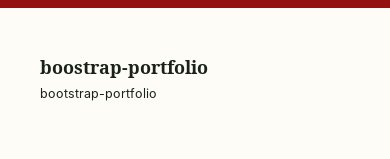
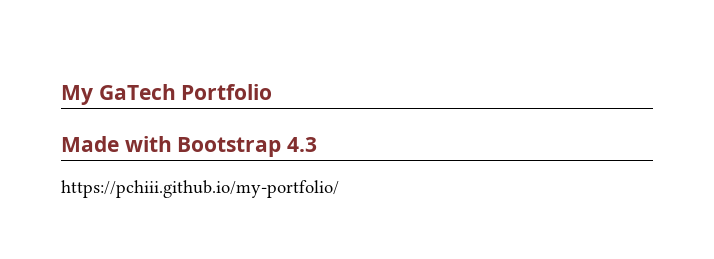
[40,60,208,78] [40,88,157,101] boostrap-portfolio // bootstrap-portfolio -> [61,84,273,105] [61,136,318,157] [61,180,339,198] My GaTech Portfolio // Made with Bootstrap 4.3 // https://pchiii.github.io/my-portfolio/

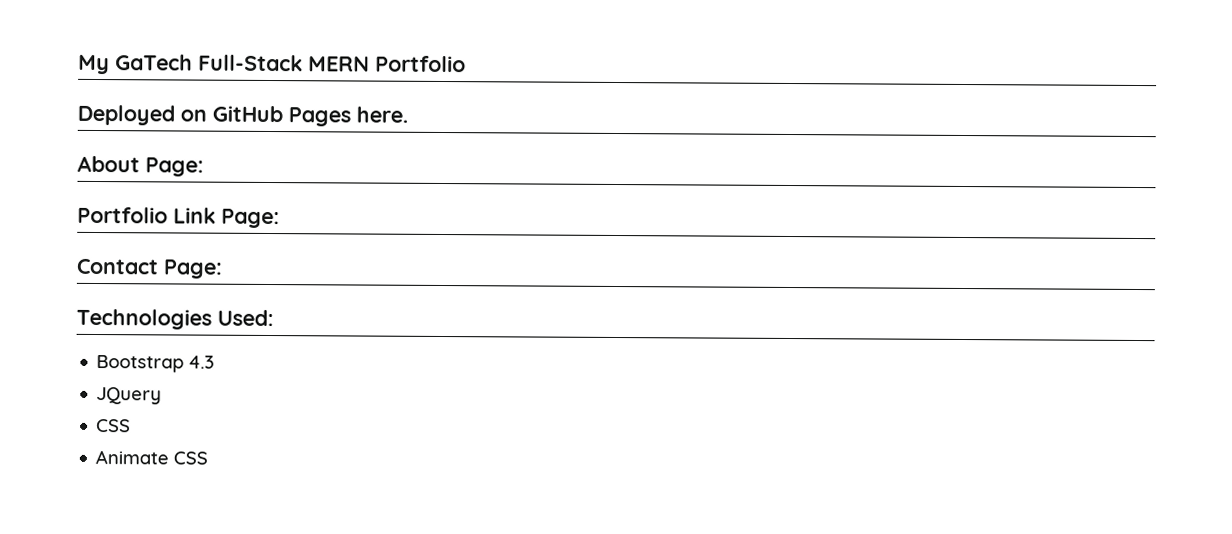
(176, 92) none -> [198,54,370,72] Full-Stack MERN
[61,136,318,157] [61,180,339,198] Made with Bootstrap 4.3 // https://pchiii.github.io/my-portfolio/ -> [77,104,408,127] [77,155,204,177] [77,206,280,229] [76,258,223,279] [76,308,274,330] [96,355,216,373] [96,387,163,405] [96,419,132,433] [95,450,209,465] Deployed on GitHub Pages here. // About Page: // Portfolio Link Page: // Contact Page: // Technologies Used: // Bootstrap 4.3 // JQuery // CSS // Animate CSS

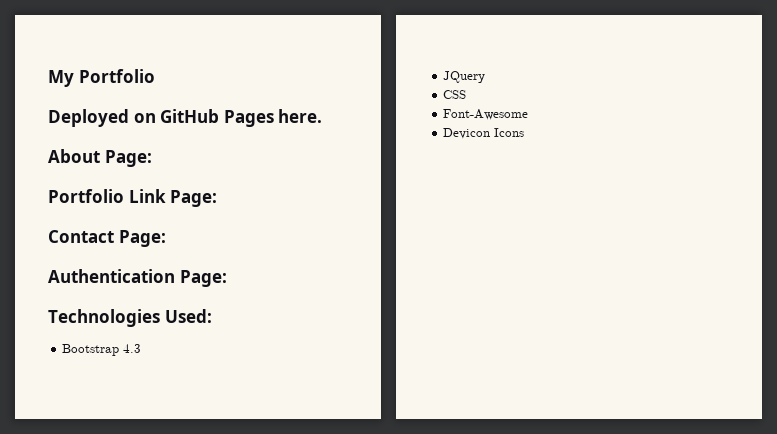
[115,54,370,72] GaTech Full-Stack MERN -> (74, 78) none
(223, 269) none -> [48,269,227,287] // Authentication Page:
[95,450,209,465] Animate CSS -> [443,109,529,120] [443,128,525,139] Font-Awesome // Devicon Icons

